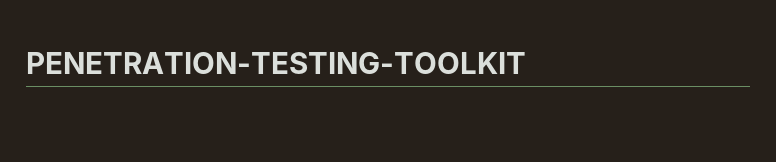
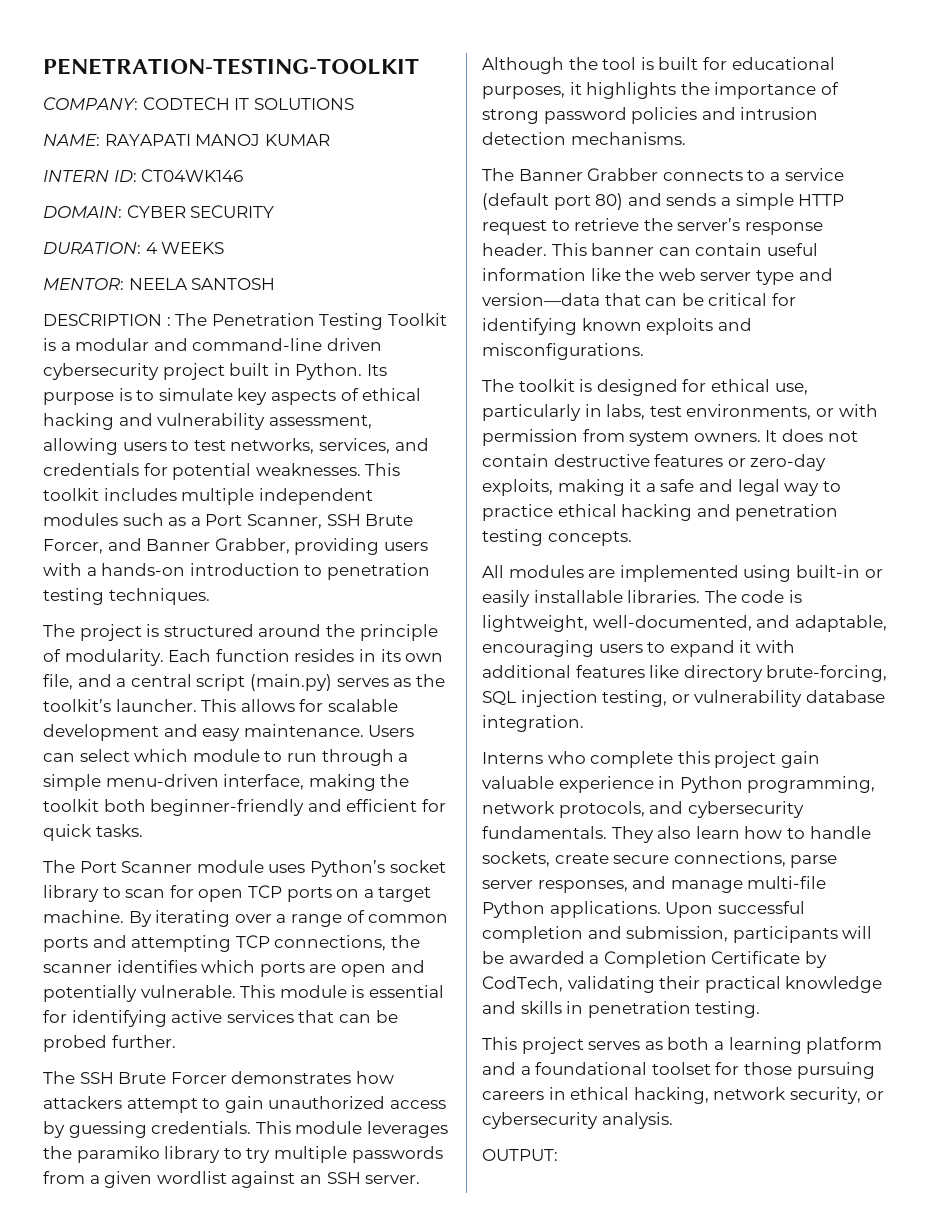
(526, 63) none -> [43,97,354,110] [43,134,330,146] [43,169,244,182] [43,205,275,218] [43,242,225,254] [43,278,276,290] [43,313,447,330] [43,338,382,351] [43,363,387,380] [43,388,422,405] [43,413,372,430] [43,438,429,455] [43,463,401,480] [43,488,373,505] [43,513,414,529] [43,538,428,555] [43,563,430,580] [43,588,210,605] [43,624,438,641] [43,649,444,666] [43,674,445,691] [43,699,398,712] [43,724,415,741] [43,749,409,766] [43,774,410,791] [43,799,446,816] [43,824,143,841] [43,860,446,877] [43,885,432,902] [43,910,449,927] [43,935,420,952] [43,960,425,977] [43,985,444,1002] [43,1010,398,1027] [43,1035,176,1052] [43,1071,394,1084] [43,1096,446,1113] [43,1121,448,1138] [43,1146,443,1163] [43,1171,421,1188] [482,57,835,74] [482,82,839,99] [482,107,819,124] [482,132,686,145] [482,168,844,181] [482,193,845,210] [482,218,823,235] [482,243,818,256] [482,268,833,285] [482,293,796,306] [482,318,752,335] [482,343,644,360] [482,379,808,396] [482,404,878,421] [482,429,858,446] [482,454,827,471] [482,479,841,496] [482,504,839,521] [482,529,632,546] [482,565,883,582] [482,590,802,607] [482,615,887,632] [482,640,795,657] [482,665,888,682] [482,690,885,707] [482,715,584,732] [482,751,820,768] [482,776,876,793] [482,801,804,818] [482,826,871,843] [482,851,838,868] [482,876,827,893] [482,901,805,918] [482,926,873,943] [482,951,827,968] [482,976,883,993] [482,1001,761,1018] [482,1037,883,1054] [482,1062,875,1079] [482,1087,884,1104] [482,1112,673,1129] [482,1149,558,1161] // COMPANY: CODTECH IT SOLUTIONS // NAME: RAYAPATI MANOJ KUMAR // INTERN ID: CT04WK146 // DOMAIN: CYBER SECURITY // DURATION: 4 WEEKS // MENTOR: NEELA SANTOSH // DESCRIPTION : The Penetration Testing Toolkit is a modular and command-line driven cybersecurity project built in Python. Its purpose is to simulate key aspects of ethical hacking and vulnerability assessment, allowing users to test networks, services, and credentials for potential weaknesses. This toolkit includes multiple independent modules such as a Port Scanner, SSH Brute Forcer, and Banner Grabber, providing users with a hands-on introduction to penetration testing techniques. // The project is structured around the principle of modularity. Each function resides in its own file, and a central script (main.py) serves as the toolkit’s launcher. This allows for scalable development and easy maintenance. Users can select which module to run through a simple menu-driven interface, making the toolkit both beginner-friendly and efficient for quick tasks. // The Port Scanner module uses Python’s socket library to scan for open TCP ports on a target machine. By iterating over a range of common ports and attempting TCP connections, the scanner identifies which ports are open and potentially vulnerable. This module is essential for identifying active services that can be probed further. // The SSH Brute Forcer demonstrates how attackers attempt to gain unauthorized access by guessing credentials. This module leverages the paramiko library to try multiple passwords from a given wordlist against an SSH server. Although the tool is built for educational purposes, it highlights the importance of strong password policies and intrusion detection mechanisms. // The Banner Grabber connects to a service (default port 80) and sends a simple HTTP request to retrieve the server’s response header. This banner can contain useful information like the web server type and version—data that can be critical for identifying known exploits and misconfigurations. // The toolkit is designed for ethical use, particularly in labs, test environments, or with permission from system owners. It does not contain destructive features or zero-day exploits, making it a safe and legal way to practice ethical hacking and penetration testing concepts. // All modules are implemented using built-in or easily installable libraries. The code is lightweight, well-documented, and adaptable, encouraging users to expand it with additional features like directory brute-forcing, SQL injection testing, or vulnerability database integration. // Interns who complete this project gain valuable experience in Python programming, network protocols, and cybersecurity fundamentals. They also learn how to handle sockets, create secure connections, parse server responses, and manage multi-file Python applications. Upon successful completion and submission, participants will be awarded a Completion Certificate by CodTech, validating their practical knowledge and skills in penetration testing. // This project serves as both a learning platform and a foundational toolset for those pursuing careers in ethical hacking, network security, or cybersecurity analysis. // OUTPUT:

